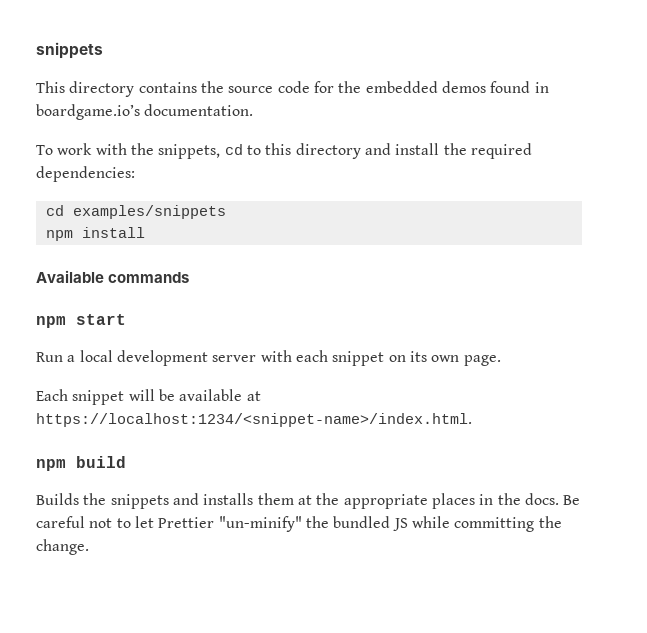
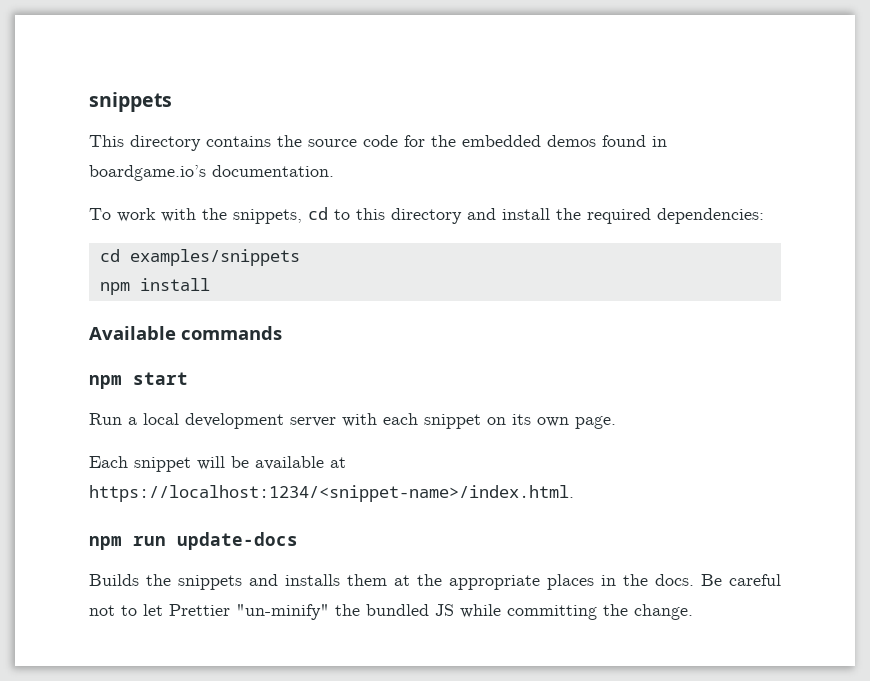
[76,456,126,468] build -> [133,532,298,550] run update-docs

